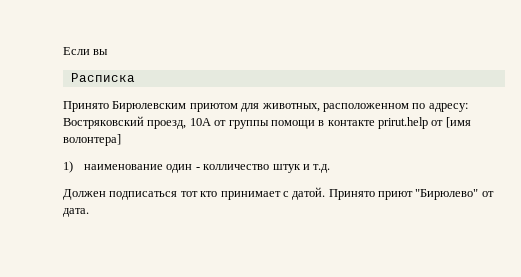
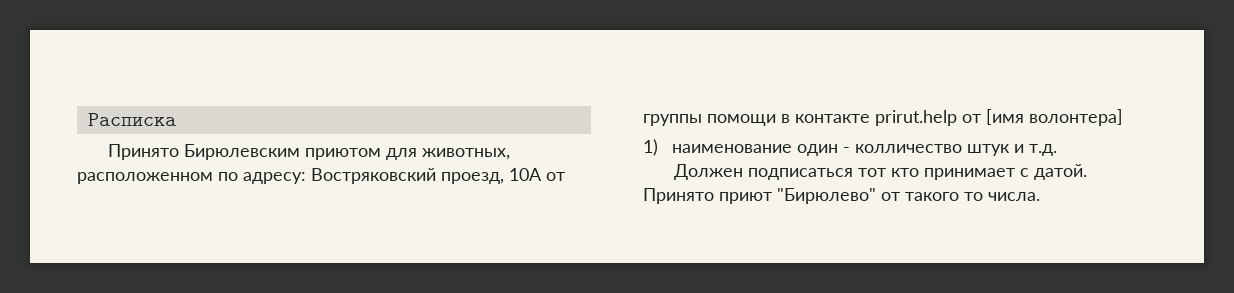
[63,47,109,55] Если вы // -> (87, 119) none
[63,208,89,217] дата. -> [905,192,1040,201] такого то числа.

